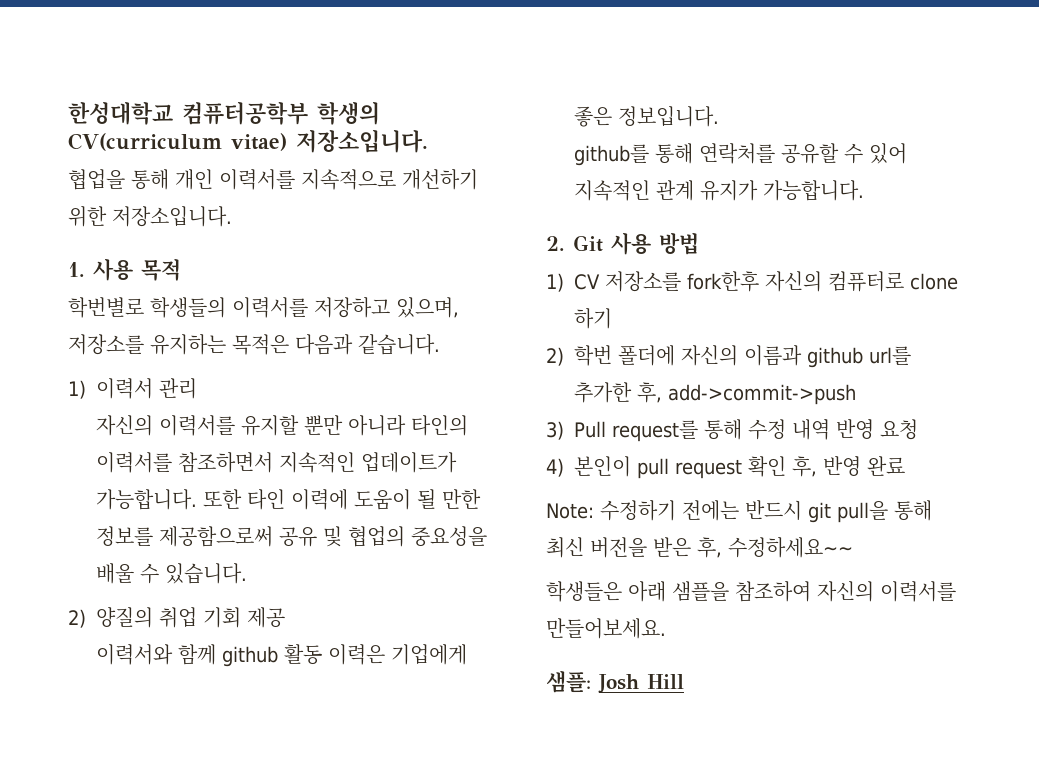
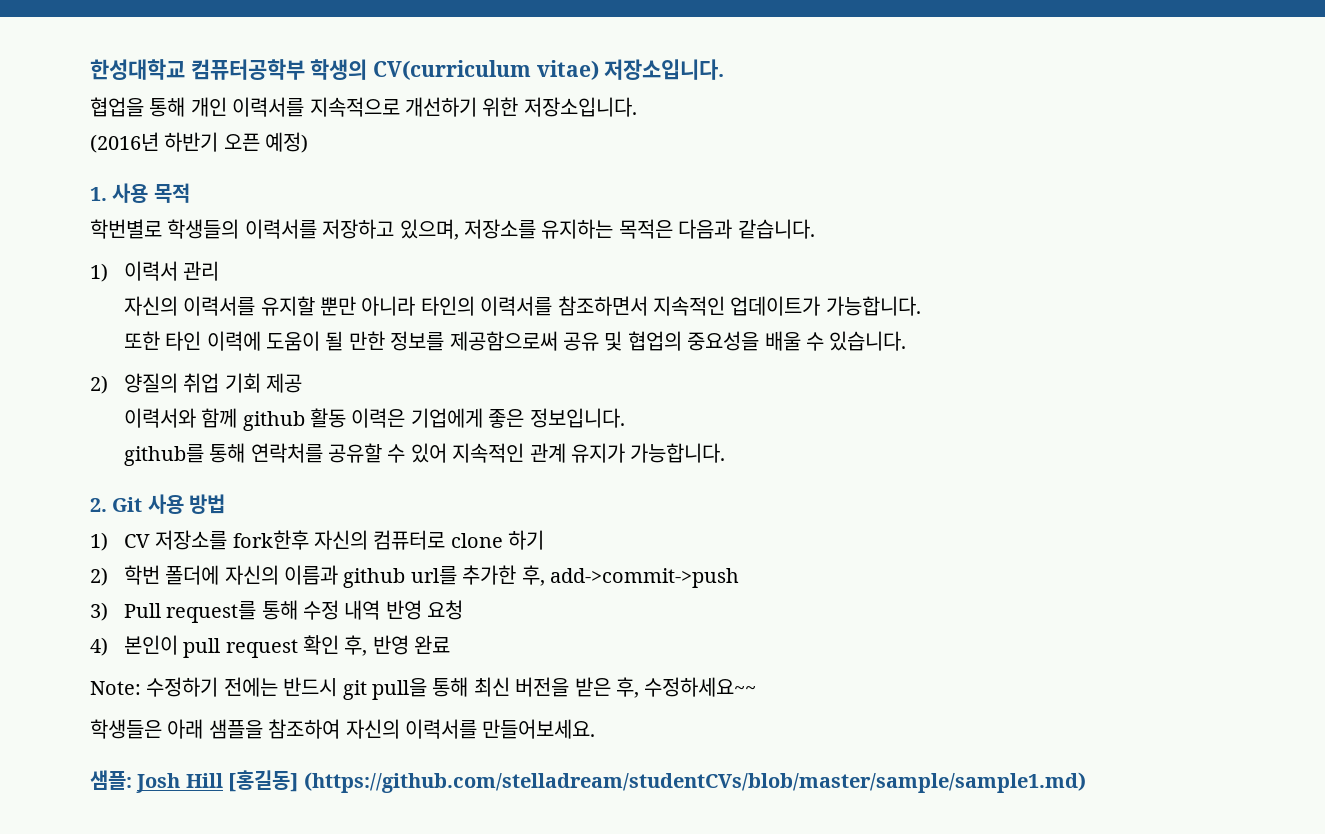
(232, 216) none -> [90,132,309,153] // (2016년 하반기 오픈 예정)
(198, 499) none -> (921, 306) //
(684, 681) none -> [228,770,1086,793] [홍길동] (https://github.com/stelladream/studentCVs/blob/master/sample/sample1.md)

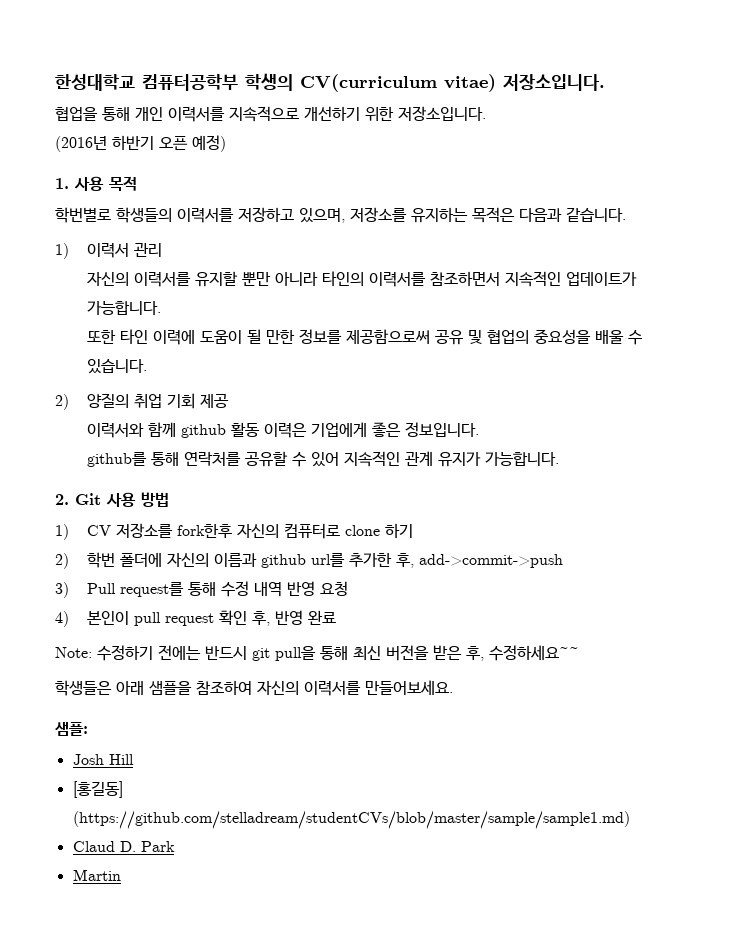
(132, 780) none -> (88, 729) //
(223, 780) none -> (134, 759) //
(1086, 782) none -> [72,841,175,852] [72,869,121,881] // Claud D. Park // Martin

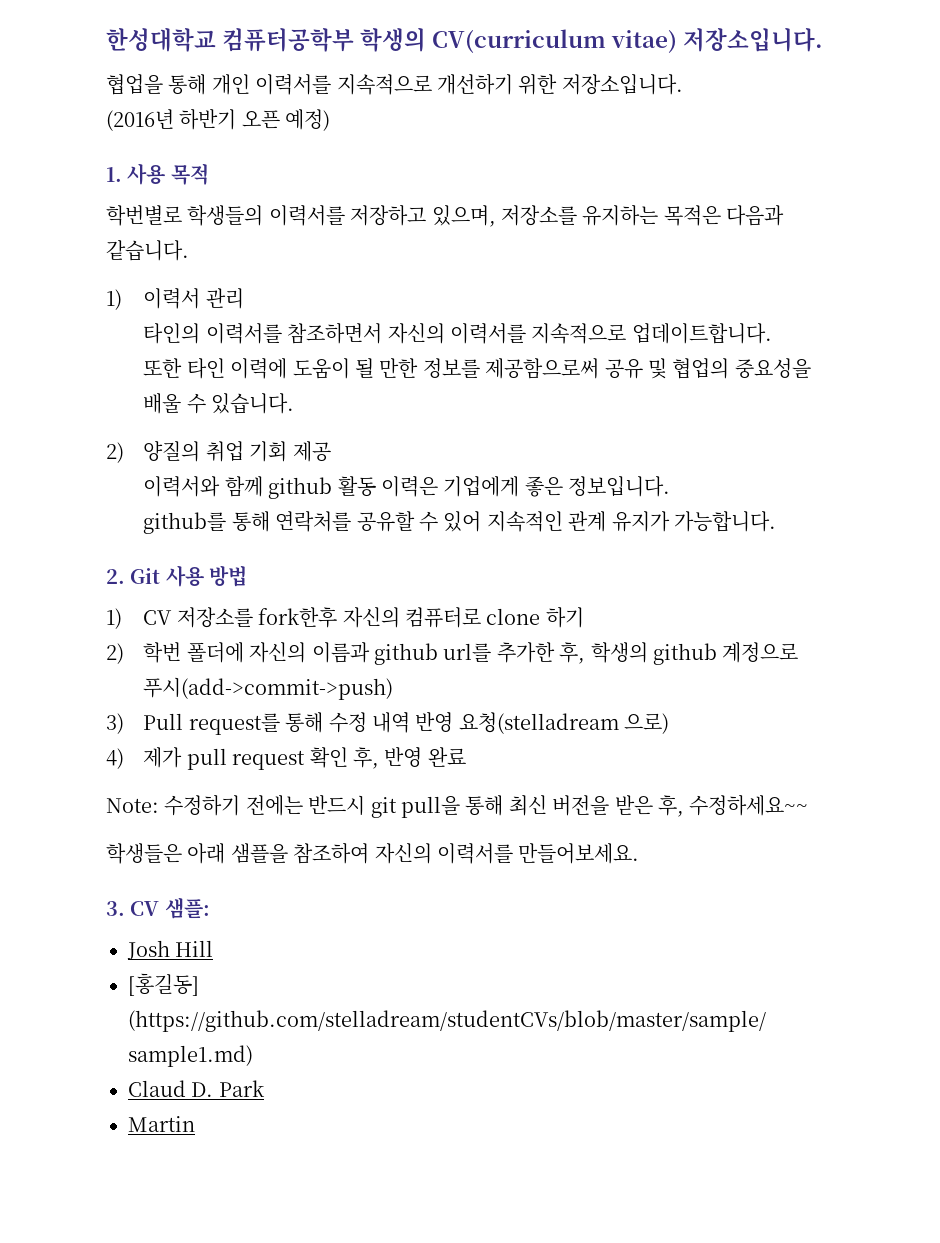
[86,271,637,287] [86,301,161,315] 자신의 이력서를 유지할 뿐만 아니라 타인의 이력서를 참조하면서 지속적인 업데이트가 가능합니다. -> [143,323,772,344] 타인의 이력서를 참조하면서 자신의 이력서를 지속적으로 업데이트합니다.
[418,554,563,568] add->commit->push -> [590,642,799,665] [143,677,394,700] 학생의 github 계정으로 푸시(add->commit->push)
[319,581,348,596] 요청 -> [458,712,670,734] 요청(stelladream 으로)
[86,611,129,625] 본인이 -> [143,747,183,768] 제가
(453, 687) none -> [106,901,160,916] 3. CV

